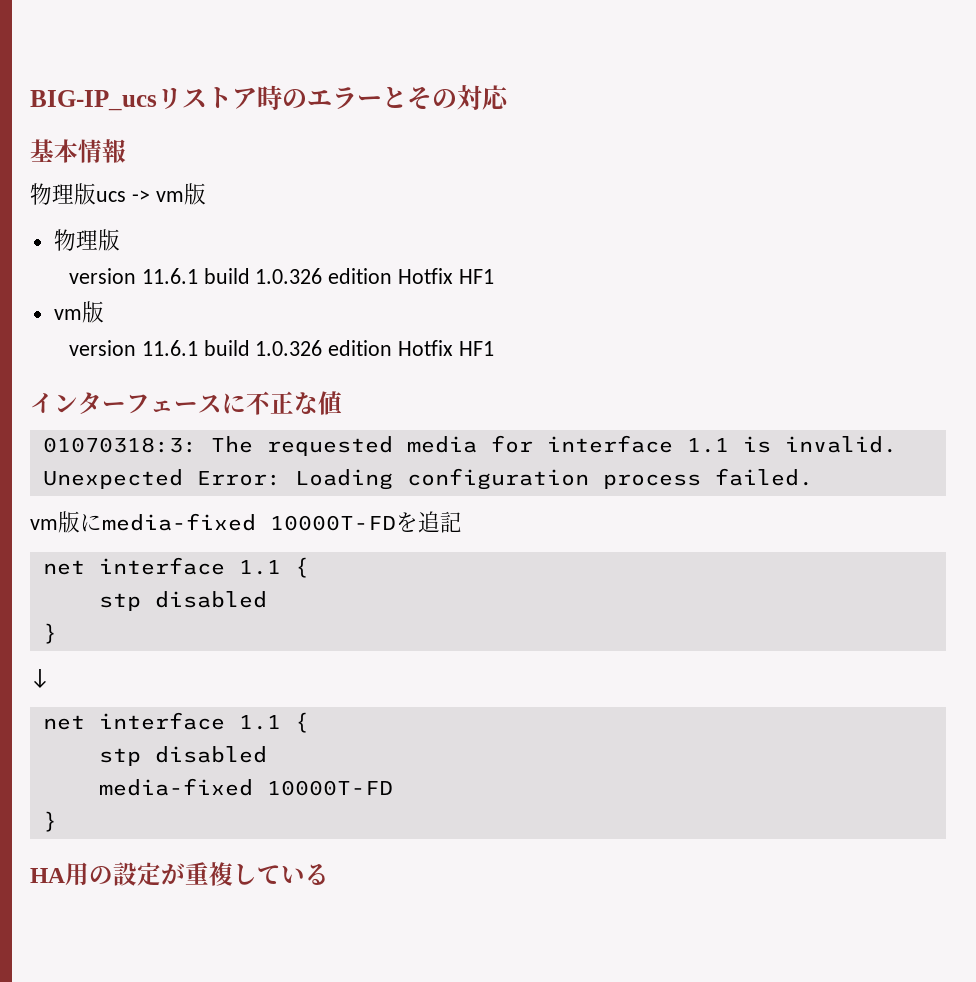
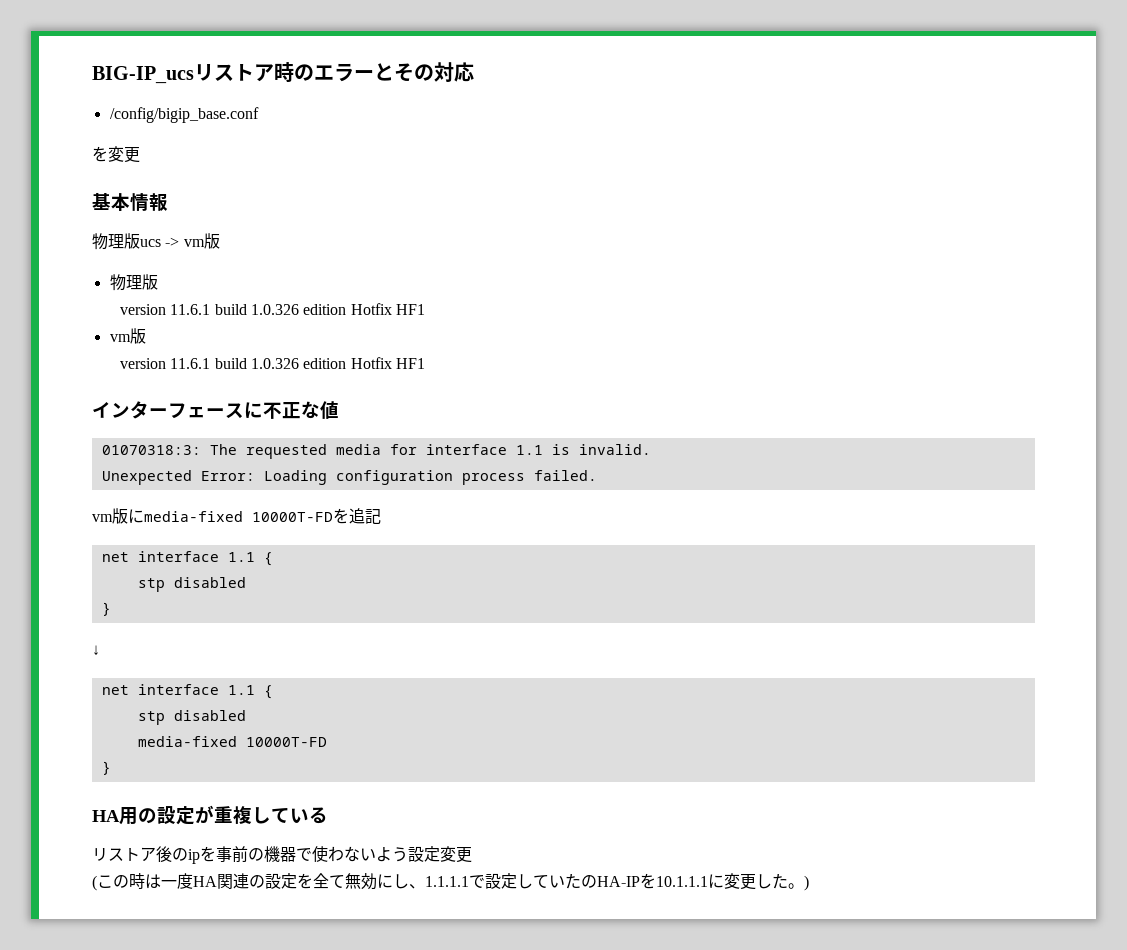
(510, 97) none -> [109,107,259,123] [92,146,140,163] // /config/bigip_base.conf // を変更
(329, 874) none -> [92,846,472,864] [92,873,809,891] // リストア後のipを事前の機器で使わないよう設定変更 // (この時は一度HA関連の設定を全て無効にし、1.1.1.1で設定していたのHA-IPを10.1.1.1に変更した。)

